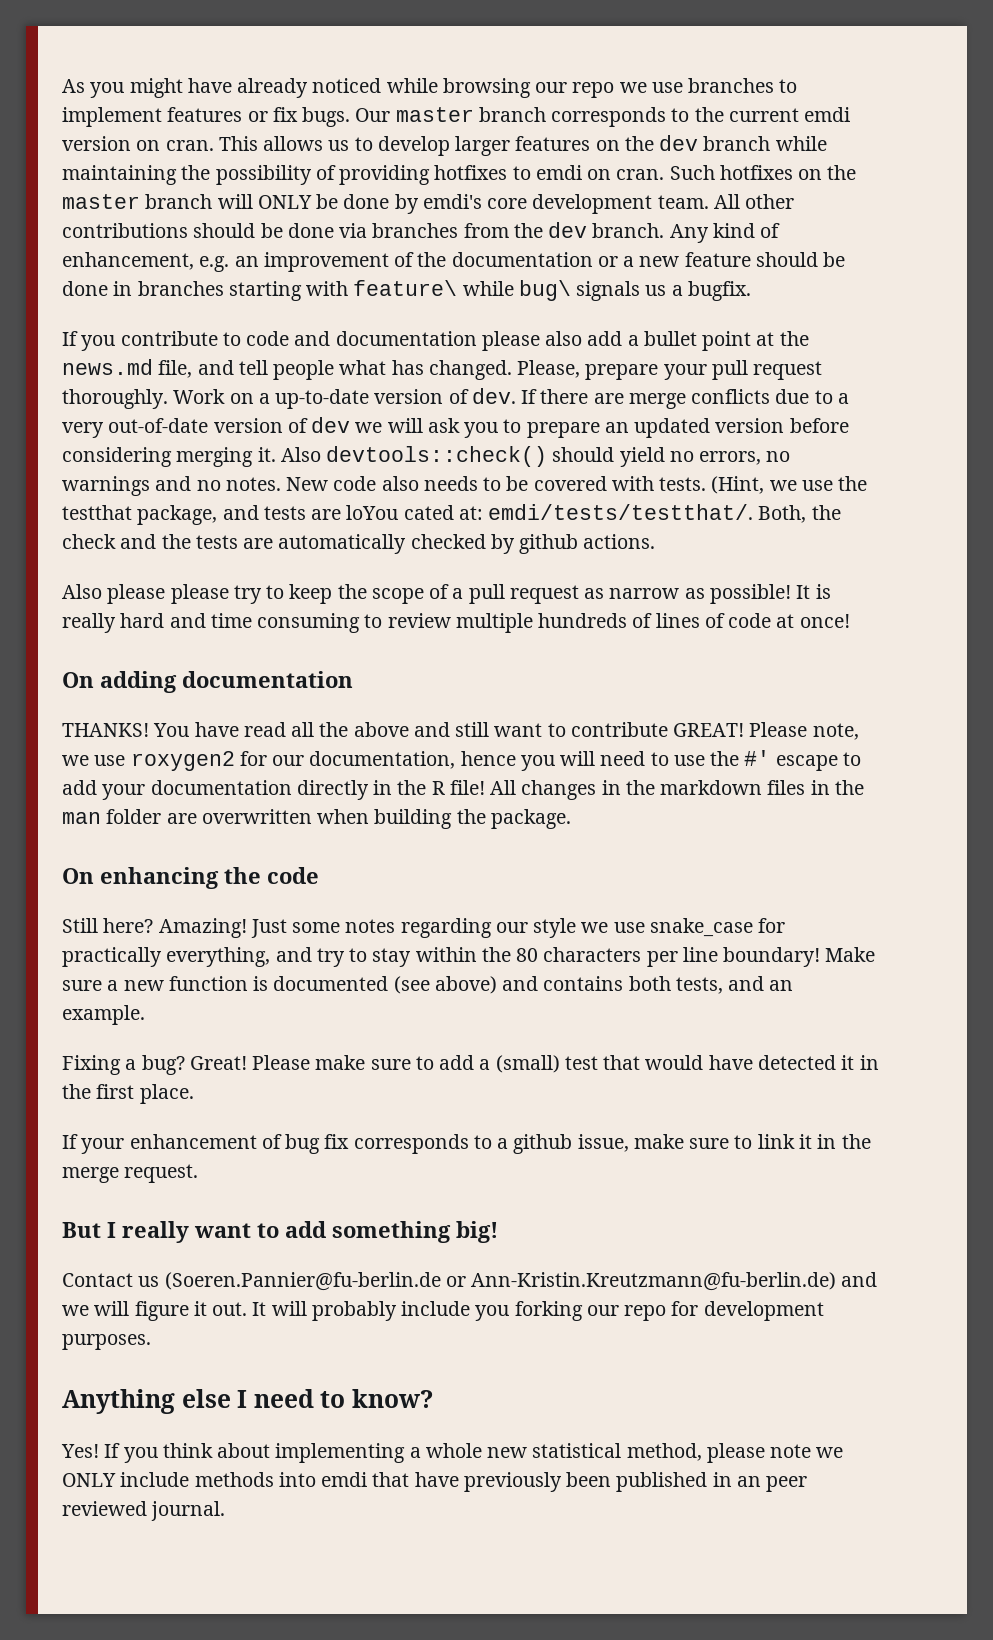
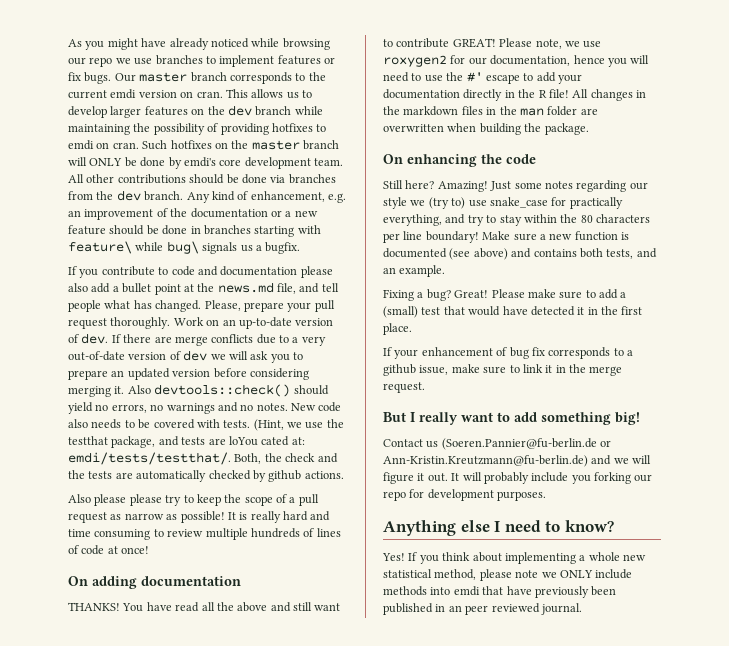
[258,393,270,404] a -> [222,319,236,326] an
(609, 927) none -> [428,197,466,209] (try to)

